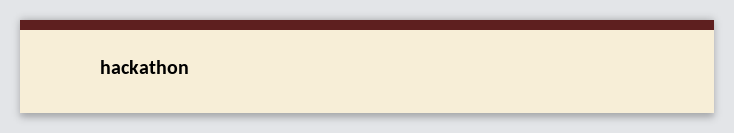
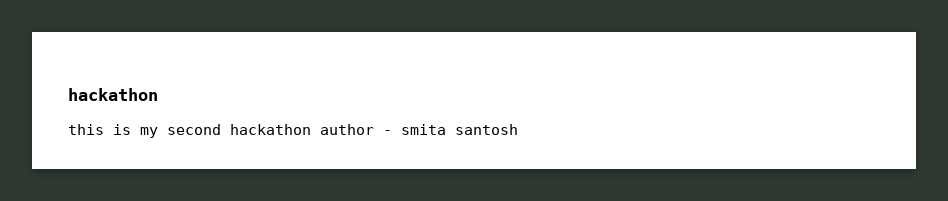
[100,60,189,74] hackathon -> [68,88,158,101] [68,124,518,138] hackathon // this is my second hackathon author - smita santosh

